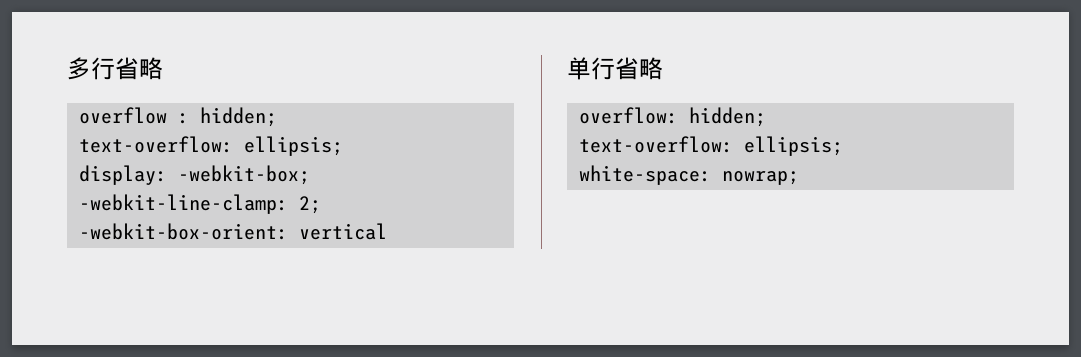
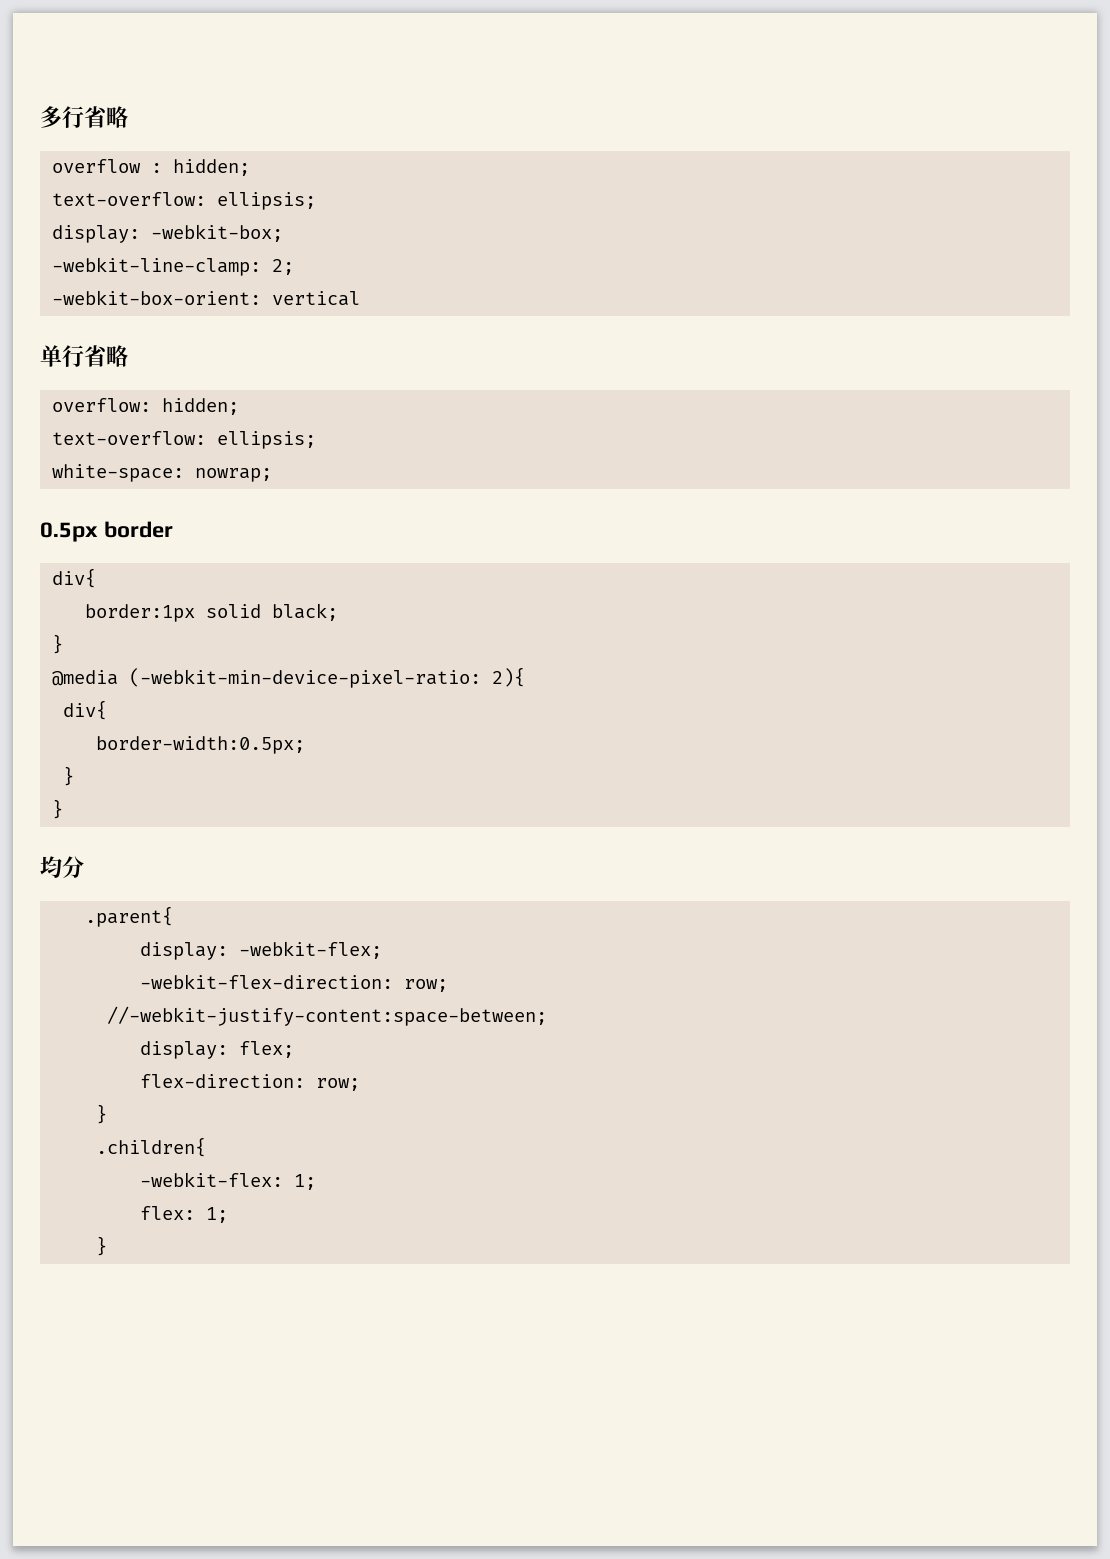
(799, 178) none -> [40,521,173,542] [52,568,96,588] [85,603,338,622] [52,634,63,654] [52,667,525,688] [63,700,107,720] [96,736,305,754] [63,766,74,786] [52,799,63,819] [40,856,84,878] [85,906,173,927] [140,941,382,960] [140,974,448,992] [107,1006,547,1026] [140,1041,294,1059] [140,1074,360,1091] [96,1104,107,1124] [96,1137,206,1157] [140,1172,316,1190] [140,1206,228,1223] [96,1236,107,1256] // 0.5px border // div{ // border:1px solid black; // } // @media (-webkit-min-device-pixel-ratio: 2){ // div{ // border-width:0.5px; // } // } // 均分 // .parent{ // display: -webkit-flex; // -webkit-flex-direction: row; // //-webkit-justify-content:space-between; // display: flex; // flex-direction: row; // } // .children{ // -webkit-flex: 1; // flex: 1; // }

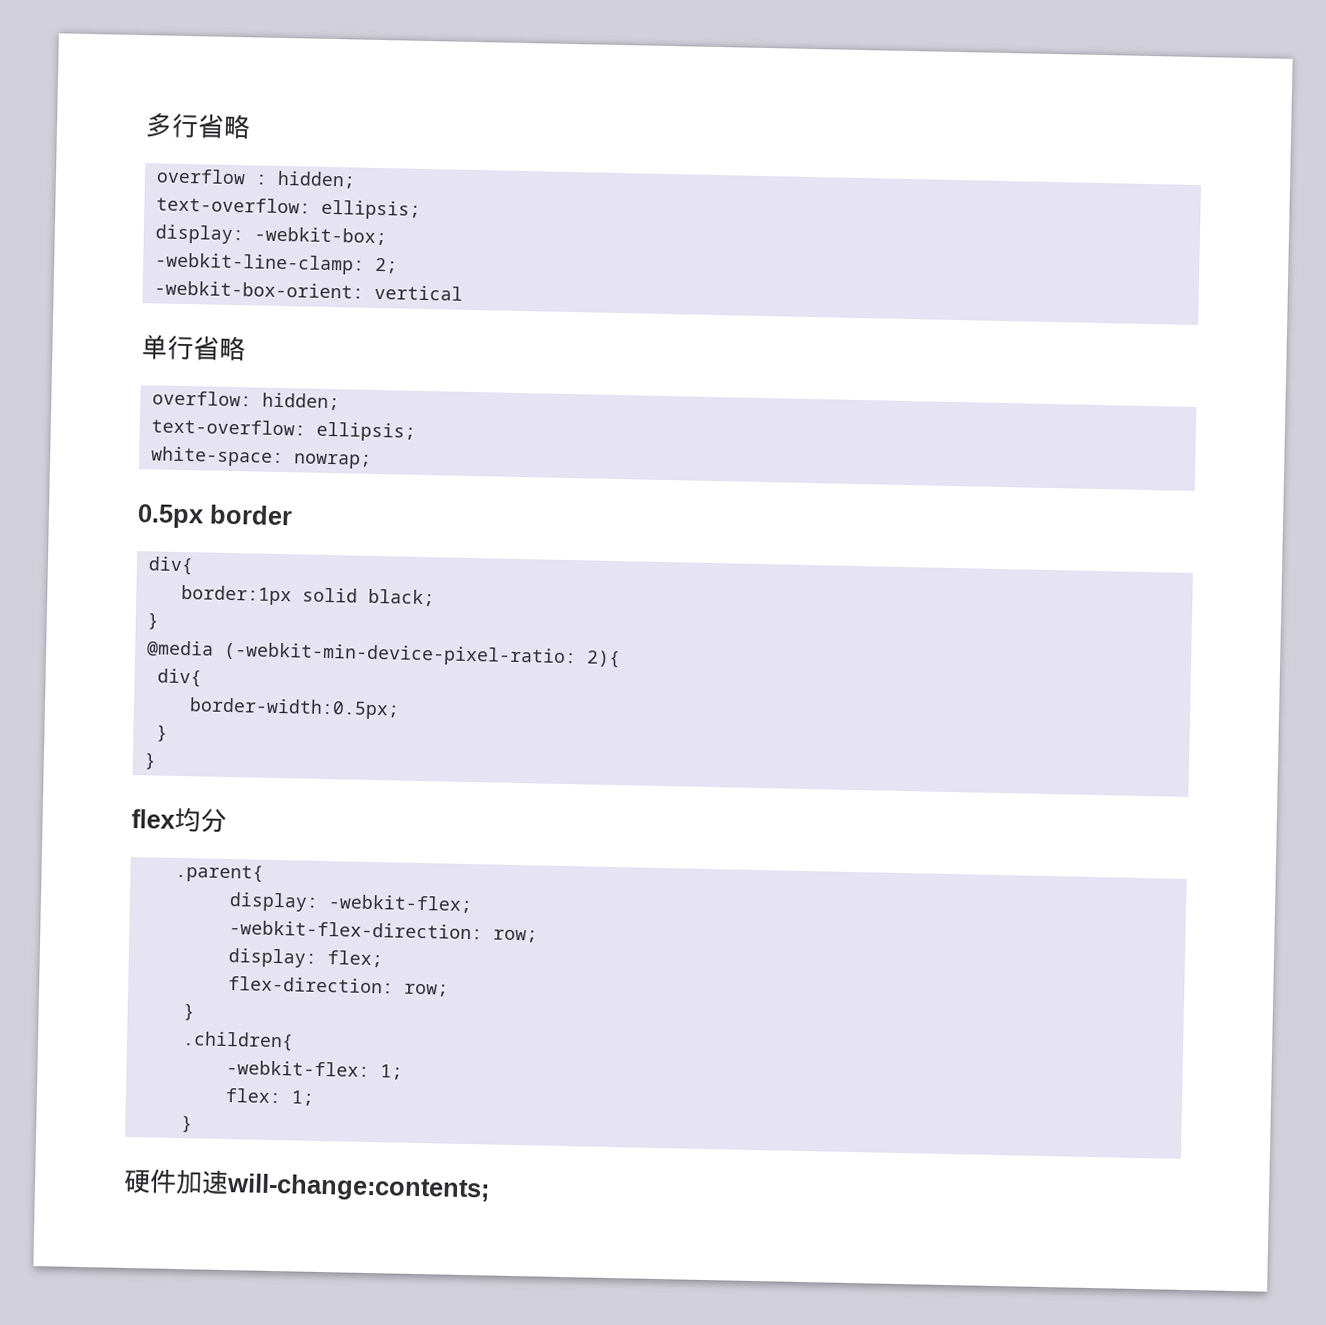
(63, 809) none -> [131,809,175,829] flex
[107,1006,547,1026] // //-webkit-justify-content:space-between; -> (538, 936) none
(107, 1246) none -> [123,1168,490,1203] // 硬件加速will-change:contents;

